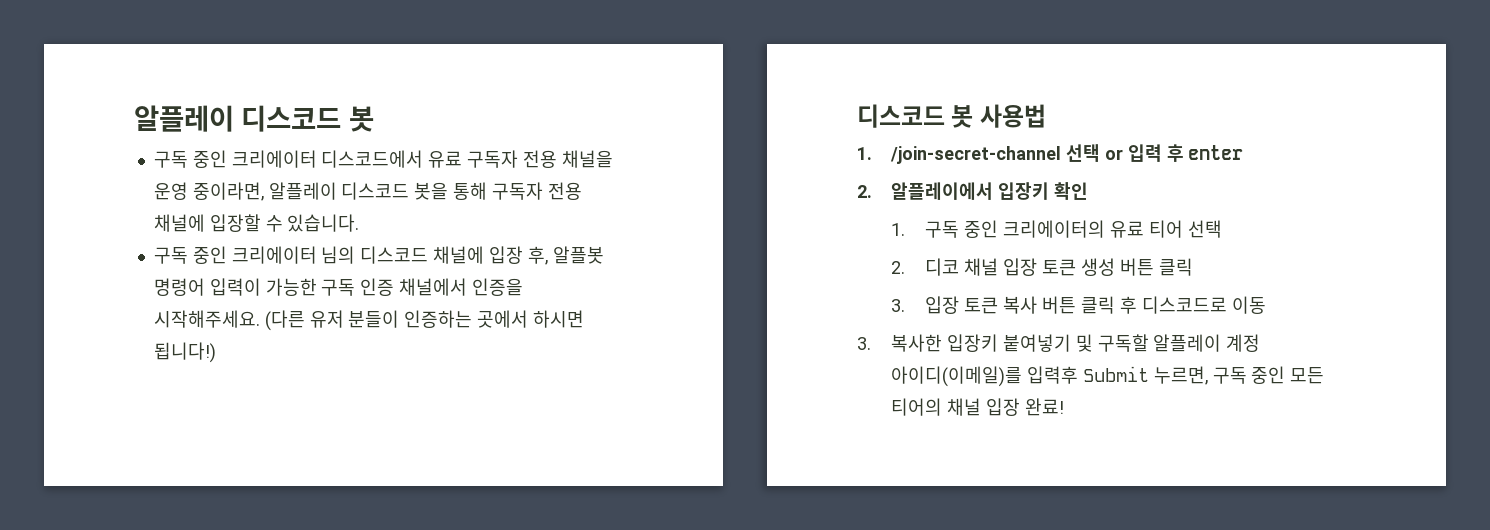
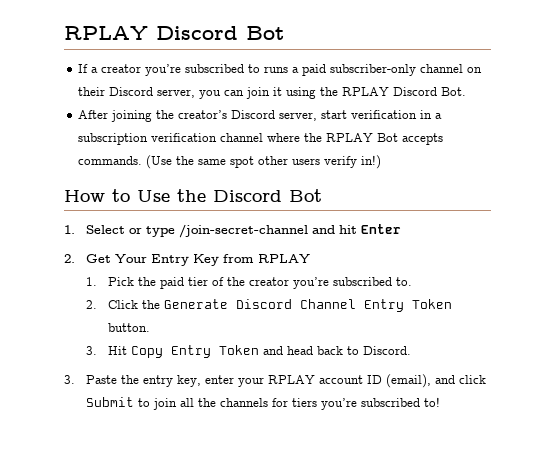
[134,105,374,132] [153,150,613,168] [153,182,582,201] [153,214,360,232] [153,246,604,265] [153,278,523,296] [153,310,584,331] [153,342,216,363] [857,104,1046,128] [857,144,1244,164] [857,182,1088,200] [891,220,1222,238] [891,258,1193,276] [891,296,1266,314] [857,334,1261,352] [891,366,1325,387] [891,398,1064,416] 알플레이 디스코드 봇 // 구독 중인 크리에이터 디스코드에서 유료 구독자 전용 채널을 운영 중이라면, 알플레이 디스코드 봇을 통해 구독자 전용 채널에 입장할 수 있습니다. // 구독 중인 크리에이터 님의 디스코드 채널에 입장 후, 알플봇 명령어 입력이 가능한 구독 인증 채널에서 인증을 시작해주세요. (다른 유저 분들이 인증하는 곳에서 하시면 됩니다!) // 디스코드 봇 사용법 // 1. /join-secret-channel 선택 or 입력 후 enter // 2. 알플레이에서 입장키 확인 // 1. 구독 중인 크리에이터의 유료 티어 선택 // 2. 디코 채널 입장 토큰 생성 버튼 클릭 // 3. 입장 토큰 복사 버튼 클릭 후 디스코드로 이동 // 3. 복사한 입장키 붙여넣기 및 구독할 알플레이 계정 아이디(이메일)를 입력후 Submit 누르면, 구독 중인 모든 티어의 채널 입장 완료! -> [64,26,284,40] [78,64,483,76] [78,87,467,99] [78,110,443,122] [78,133,444,145] [78,155,382,169] [64,189,322,202] [64,224,401,238] [64,254,310,266] [85,277,412,289] [85,299,452,312] [107,323,150,332] [85,345,411,358] [64,374,486,388] [85,397,440,410] RPLAY Discord Bot // If a creator you’re subscribed to runs a paid subscriber-only channel on their Discord server, you can join it using the RPLAY Discord Bot. // After joining the creator’s Discord server, start verification in a subscription verification channel where the RPLAY Bot accepts commands. (Use the same spot other users verify in!) // How to Use the Discord Bot // 1. Select or type /join-secret-channel and hit Enter // 2. Get Your Entry Key from RPLAY // 1. Pick the paid tier of the creator you’re subscribed to. // 2. Click the Generate Discord Channel Entry Token button. // 3. Hit Copy Entry Token and head back to Discord. // 3. Paste the entry key, enter your RPLAY account ID (email), and click Submit to join all the channels for tiers you’re subscribed to!

